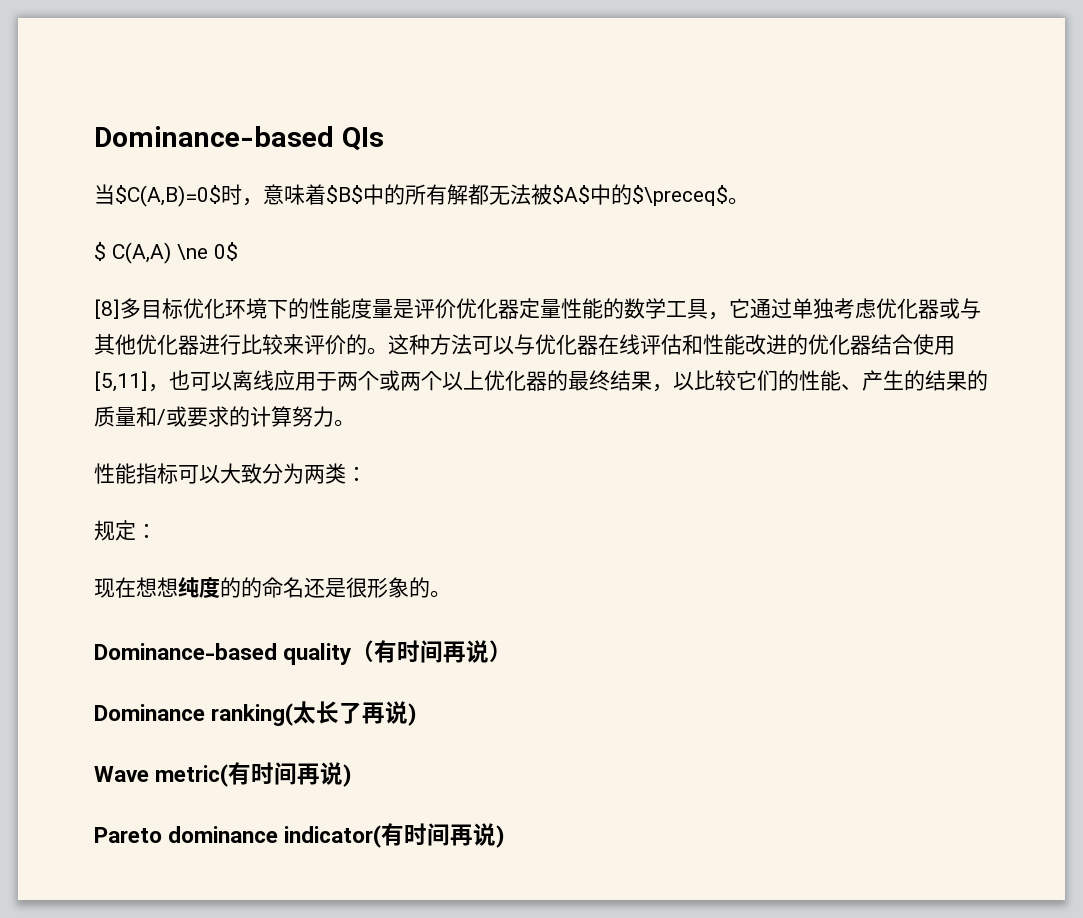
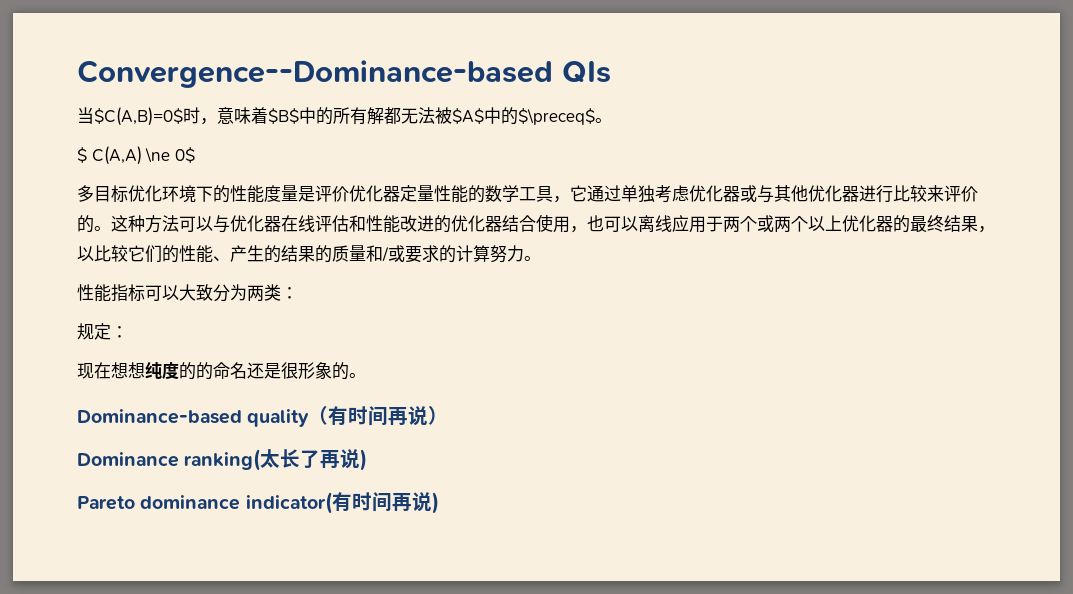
[94,126,334,147] Dominance-based -> [77,60,553,88] Convergence--Dominance-based
[94,299,120,319] [8] -> (195, 155) none
[94,371,148,392] [5,11] -> (570, 224) none
[94,762,353,787] // Wave metric(有时间再说) -> (368, 460) none

